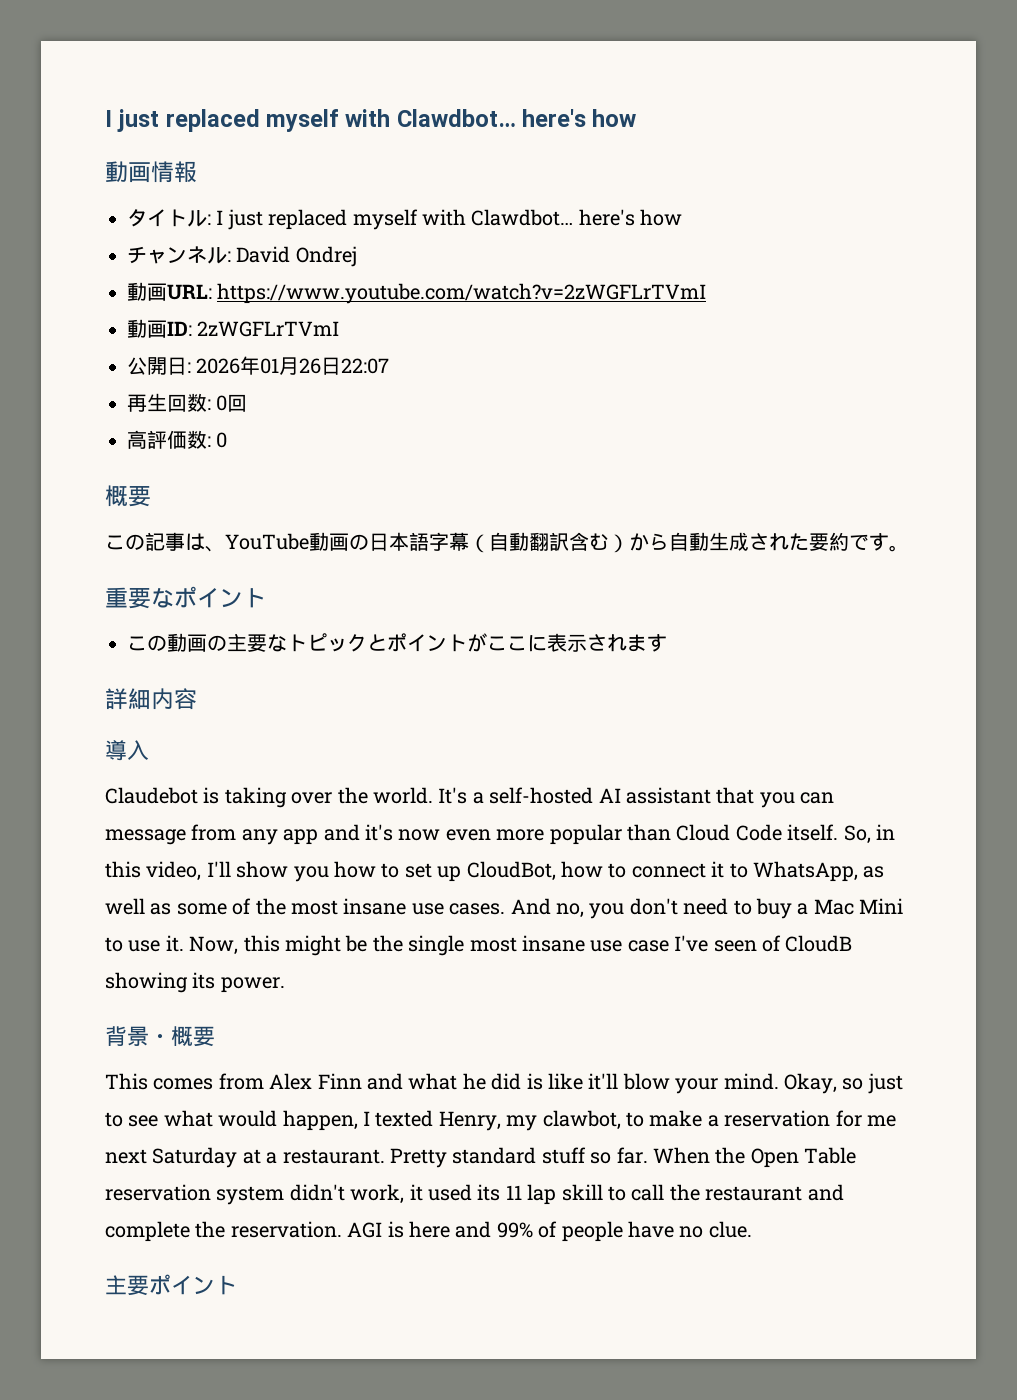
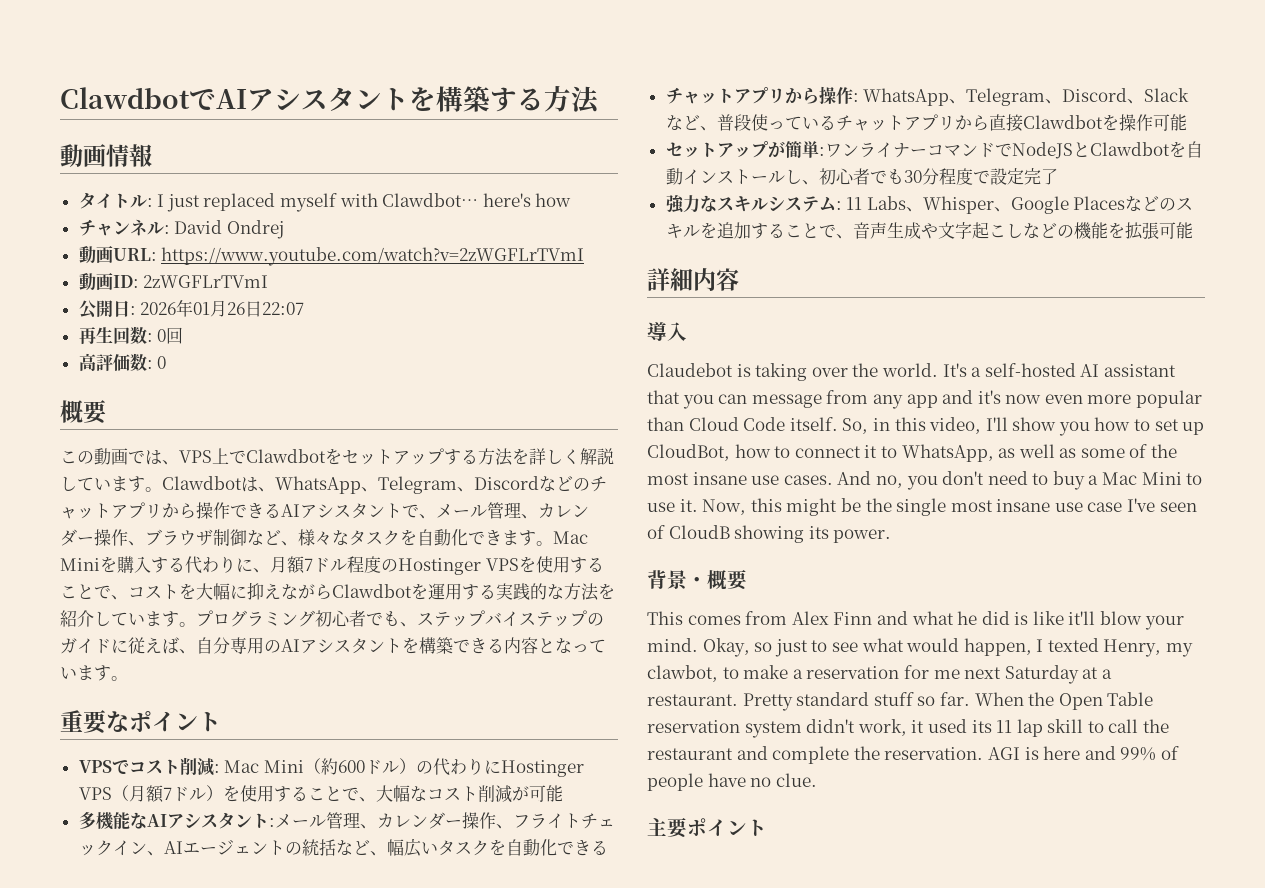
[105,109,637,132] I just replaced myself with Clawdbot… here's how -> [60,85,600,114] ClawdbotでAIアシスタントを構築する方法
[145,532,869,553] 記事は、YouTube動画の日本語字幕（自動翻訳含む）から自動生成された要約で -> [94,448,614,466] [60,476,607,494] [60,502,589,519] [60,529,588,546] [60,556,604,575] [60,582,615,601] [60,610,604,627] [60,637,606,654] [60,665,94,680] 動画では、VPS上でClawdbotをセットアップする方法を詳しく解説しています。Clawdbotは、WhatsApp、Telegram、Discordなどのチャットアプリから操作できるAIアシスタントで、メール管理、カレンダー操作、ブラウザ制御など、様々なタスクを自動化できます。Mac Miniを購入する代わりに、月額7ドル程度のHostinger VPSを使用することで、コストを大幅に抑えながらClawdbotを運用する実践的な方法を紹介しています。プログラミング初心者でも、ステップバイステップのガイドに従えば、自分専用のAIアシスタントを構築できる内容となっていま
[127,633,667,652] この動画の主要なトピックとポイントがここに表示されます -> [78,757,584,777] [78,785,563,803] [78,811,615,830] [78,838,608,857] [665,86,1190,106] [665,114,1187,132] [665,141,1203,159] [665,168,1058,185] [665,195,1194,214] [665,222,1193,240] VPSでコスト削減: Mac Mini（約600ドル）の代わりにHostinger VPS（月額7ドル）を使用することで、大幅なコスト削減が可能 // 多機能なAIアシスタント:メール管理、カレンダー操作、フライトチェックイン、AIエージェントの統括など、幅広いタスクを自動化できる // チャットアプリから操作: WhatsApp、Telegram、Discord、Slackなど、普段使っているチャットアプリから直接Clawdbotを操作可能 // セットアップが簡単:ワンライナーコマンドでNodeJSとClawdbotを自動インストールし、初心者でも30分程度で設定完了 // 強力なスキルシステム: 11 Labs、Whisper、Google Placesなどのスキルを追加することで、音声生成や文字起こしなどの機能を拡張可能

